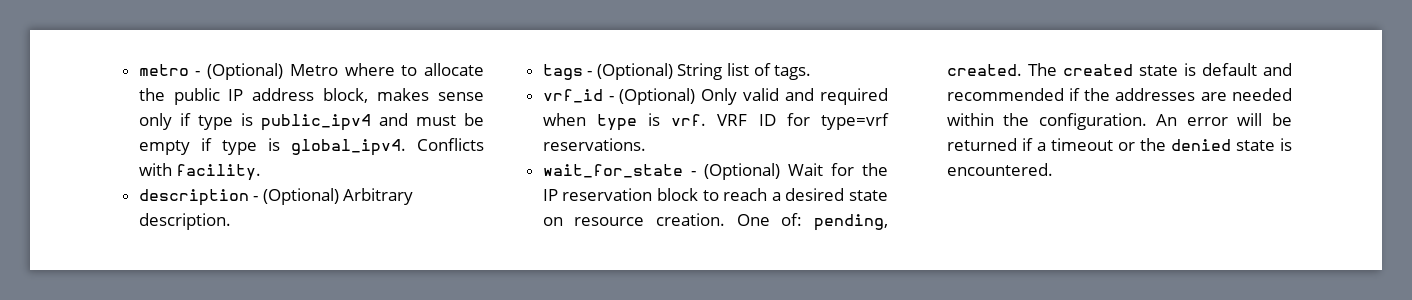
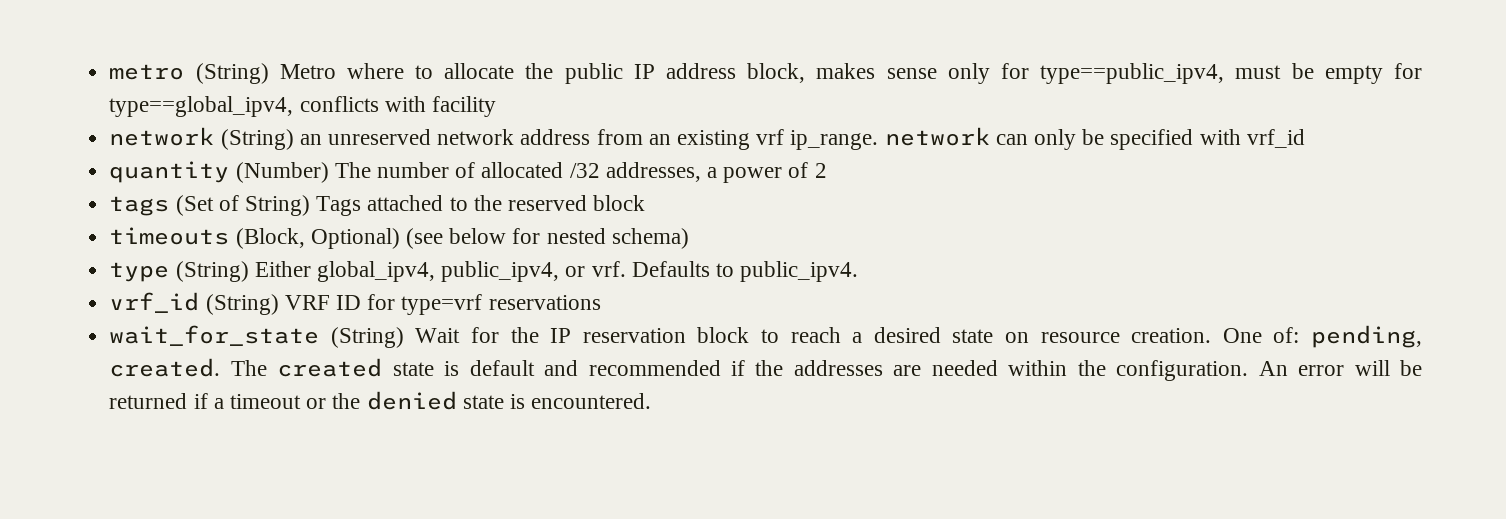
[195,63,284,80] - (Optional) -> [195,63,269,84] (String)
[179,113,484,131] [138,138,484,156] [138,163,262,181] [138,188,414,206] [138,213,231,230] [542,63,812,80] [542,88,888,105] [542,113,707,131] if type is public_ipv4 and must be empty if type is global_ipv4. Conflicts with facility. // description - (Optional) Arbitrary description. // tags - (Optional) String list of tags. // vrf_id - (Optional) Only valid and required when type is vrf. -> [1001,63,1422,84] [109,96,496,117] [109,127,1305,150] [109,161,827,183] [109,195,646,216] [109,227,689,249] [109,261,859,282] [109,292,279,315] for type==public_ipv4, must be empty for type==global_ipv4, conflicts with facility // network (String) an unreserved network address from an existing vrf ip_range. network can only be specified with vrf_id // quantity (Number) The number of allocated /32 addresses, a power of 2 // tags (Set of String) Tags attached to the reserved block // timeouts (Block, Optional) (see below for nested schema) // type (String) Either global_ipv4, public_ipv4, or vrf. Defaults to public_ipv4. // vrf_id (String)
[542,138,646,151] reservations. -> [488,295,601,310] reservations
[690,163,780,180] - (Optional) -> [330,327,404,348] (String)

